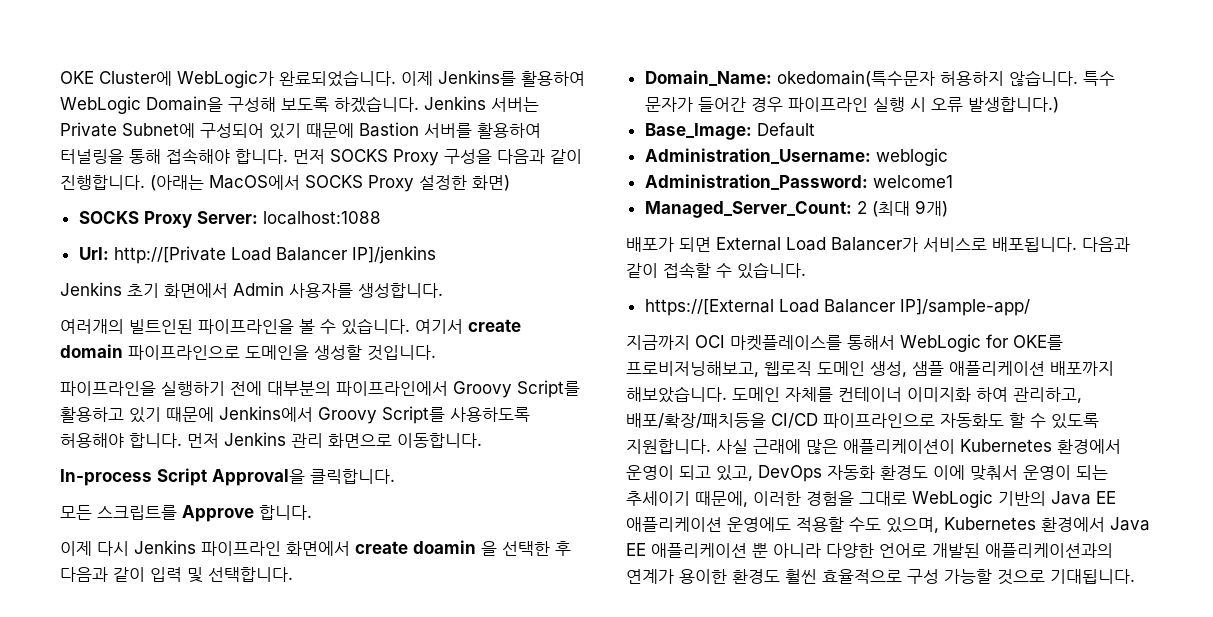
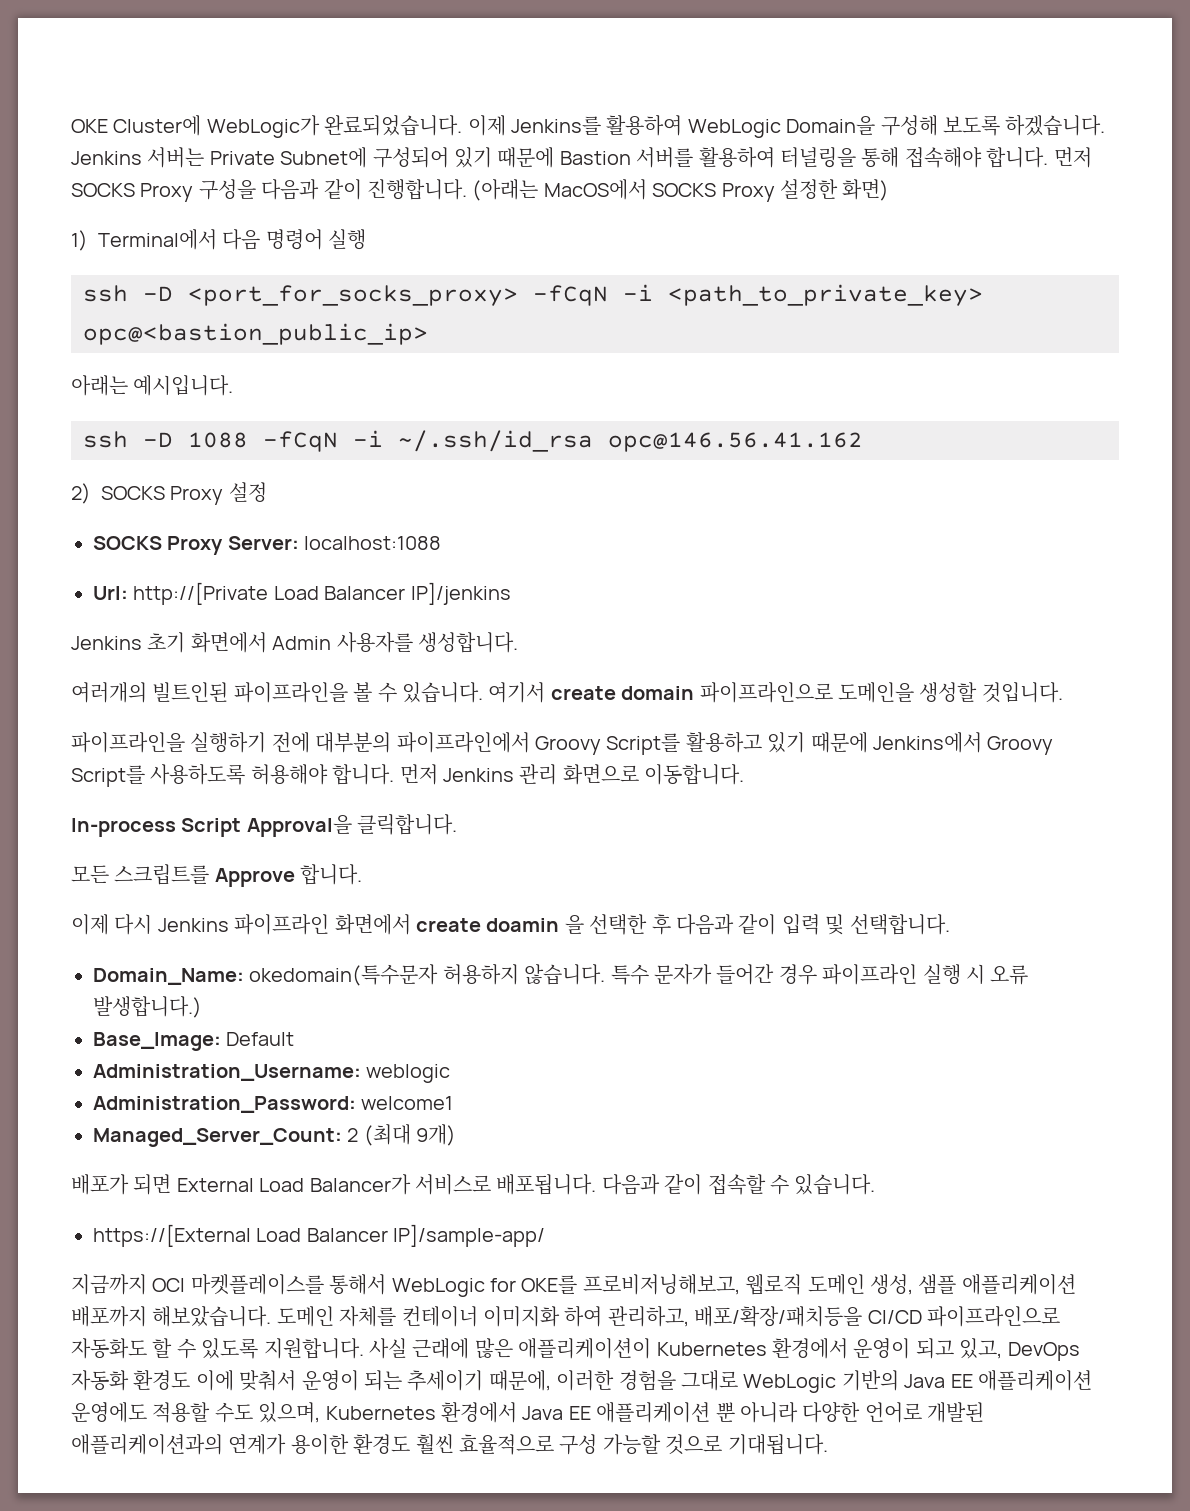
(510, 183) none -> [71,229,367,251] [83,284,983,306] [83,323,428,345] [71,375,234,396] [83,430,863,452] [71,482,267,505] // 1) Terminal에서 다음 명령어 실행 // ssh -D <port_for_socks_proxy> -fCqN -i <path_to_private_key> opc@<bastion_public_ip> // 아래는 예시입니다. // ssh -D 1088 -fCqN -i ~/.ssh/id_rsa opc@146.56.41.162 // 2) SOCKS Proxy 설정

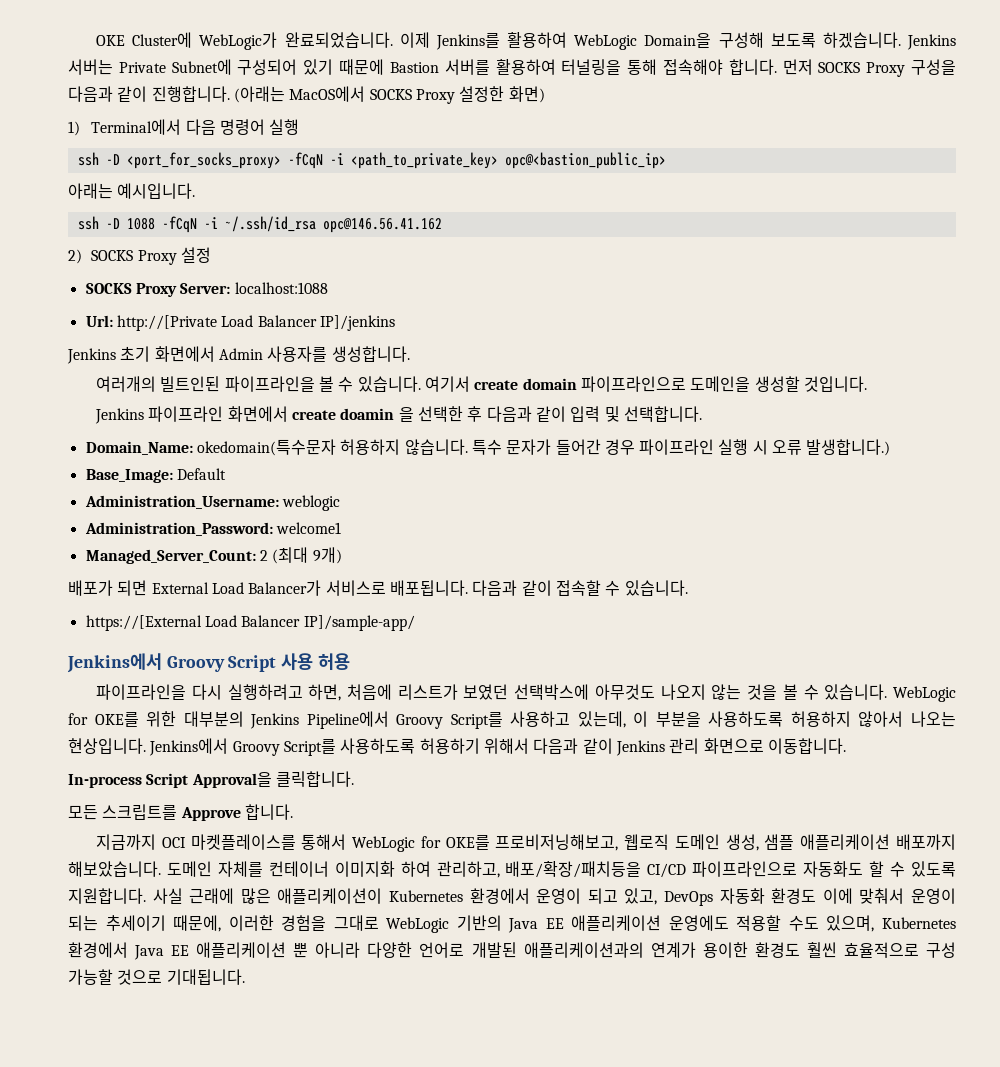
[71,732,1054,755] [71,764,745,787] [71,814,458,837] [71,864,363,887] [71,914,153,935] 파이프라인을 실행하기 전에 대부분의 파이프라인에서 Groovy Script를 활용하고 있기 때문에 Jenkins에서 Groovy Script를 사용하도록 허용해야 합니다. 먼저 Jenkins 관리 화면으로 이동합니다. // In-process Script Approval을 클릭합니다. // 모든 스크립트를 Approve 합니다. // 이제 다시 -> (867, 384) none
(546, 1235) none -> [67,653,350,673] [96,684,957,702] [68,711,956,729] [68,738,846,756] [68,771,354,788] [68,804,293,821] // Jenkins에서 Groovy Script 사용 허용 // 파이프라인을 다시 실행하려고 하면, 처음에 리스트가 보였던 선택박스에 아무것도 나오지 않는 것을 볼 수 있습니다. WebLogic for OKE를 위한 대부분의 Jenkins Pipeline에서 Groovy Script를 사용하고 있는데, 이 부분을 사용하도록 허용하지 않아서 나오는 현상입니다. Jenkins에서 Groovy Script를 사용하도록 허용하기 위해서 다음과 같이 Jenkins 관리 화면으로 이동합니다. // In-process Script Approval을 클릭합니다. // 모든 스크립트를 Approve 합니다.

